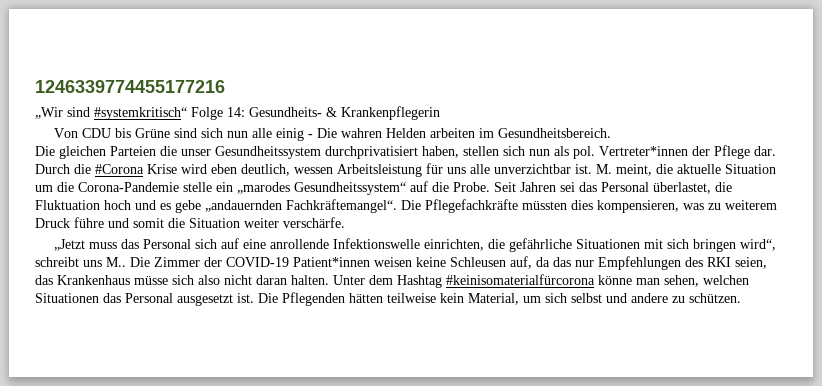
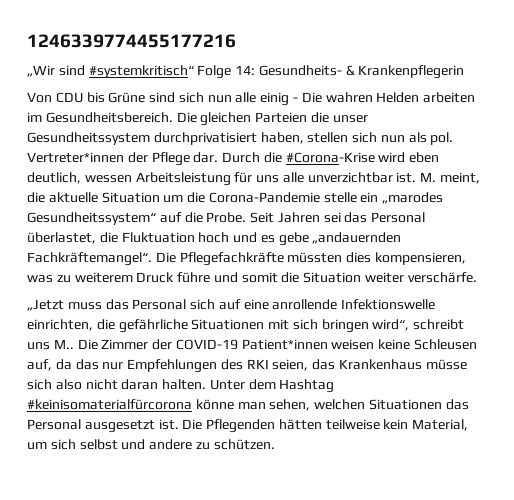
(611, 133) // -> (173, 117) none
[95,164,177,174] #Corona Krise -> [285,152,375,163] #Corona-Krise

